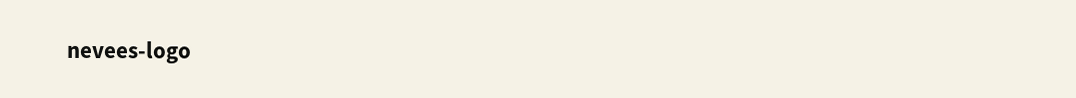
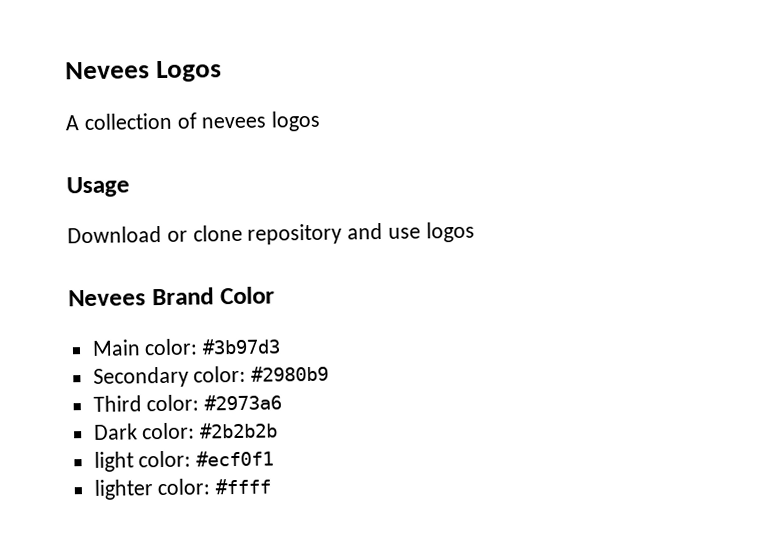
[66,40,192,64] nevees-logo -> [65,60,223,83] [65,110,322,132] [66,176,130,198] [67,221,475,245] [68,286,275,307] [91,338,282,356] [92,365,330,388] [92,394,283,412] [92,422,279,440] [93,450,275,472] [93,478,272,500] Nevees Logos // A collection of nevees logos // Usage // Download or clone repository and use logos // Nevees Brand Color // Main color: #3b97d3 // Secondary color: #2980b9 // Third color: #2973a6 // Dark color: #2b2b2b // light color: #ecf0f1 // lighter color: #ffff

